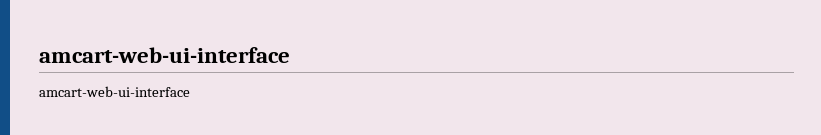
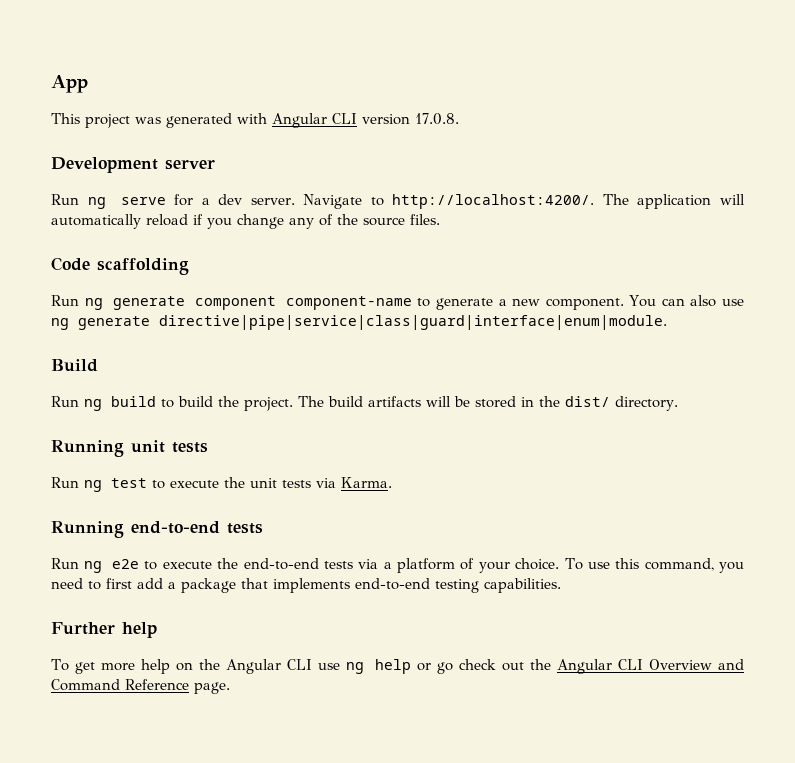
[39,47,290,63] [39,86,190,97] amcart-web-ui-interface // amcart-web-ui-interface -> [51,75,88,93] [51,113,459,128] [51,157,215,173] [51,194,745,209] [51,214,440,229] [51,257,189,275] [51,295,745,310] [51,315,667,330] [51,359,98,372] [51,396,678,411] [51,440,208,457] [51,477,392,492] [51,521,263,538] [51,558,744,573] [51,578,561,593] [51,622,157,638] [51,659,744,674] [51,679,230,694] App // This project was generated with Angular CLI version 17.0.8. // Development server // Run ng serve for a dev server. Navigate to http://localhost:4200/. The application will automatically reload if you change any of the source files. // Code scaffolding // Run ng generate component component-name to generate a new component. You can also use ng generate directive|pipe|service|class|guard|interface|enum|module. // Build // Run ng build to build the project. The build artifacts will be stored in the dist/ directory. // Running unit tests // Run ng test to execute the unit tests via Karma. // Running end-to-end tests // Run ng e2e to execute the end-to-end tests via a platform of your choice. To use this command, you need to first add a package that implements end-to-end testing capabilities. // Further help // To get more help on the Angular CLI use ng help or go check out the Angular CLI Overview and Command Reference page.

